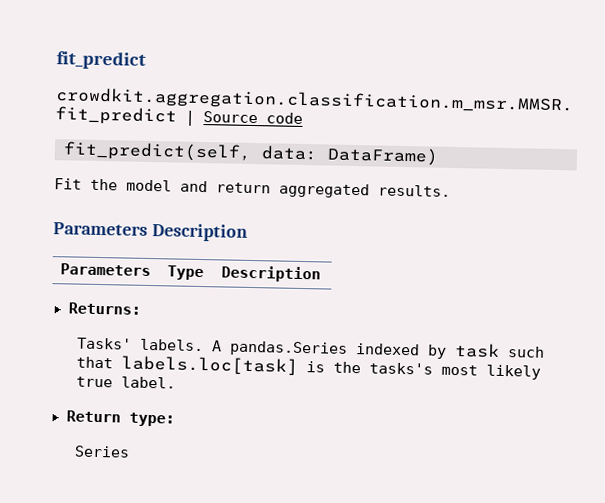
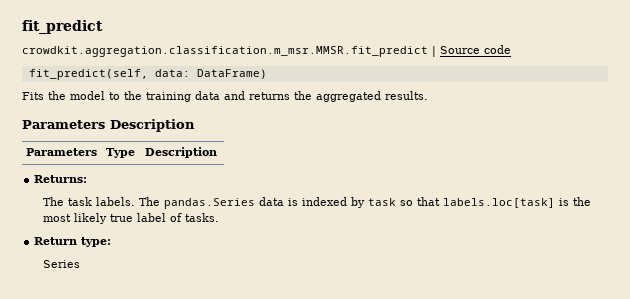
[54,178,82,190] Fit -> [22,92,44,100] Fits
[180,180,271,194] and return -> [109,91,312,102] to the training data and returns the
[77,337,349,357] Tasks' labels. A pandas.Series -> [42,197,298,209] The task labels. The pandas.Series data is
[507,346,546,358] such -> [399,200,413,206] so
[369,362,434,375] tasks's -> (591, 201) none
[121,376,177,389] label. -> [136,213,219,222] label of tasks.

